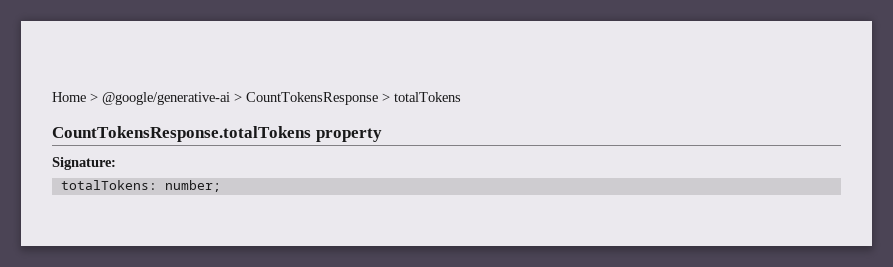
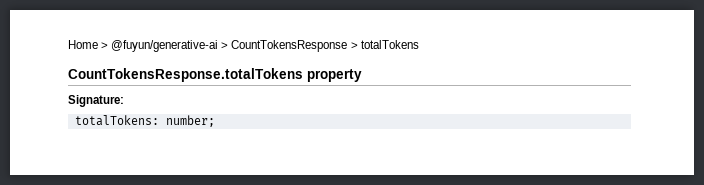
[102,92,230,105] @google/generative-ai -> [111,40,219,52] @fuyun/generative-ai

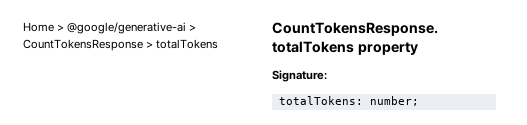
[111,40,219,52] @fuyun/generative-ai -> [67,22,187,34] @google/generative-ai

